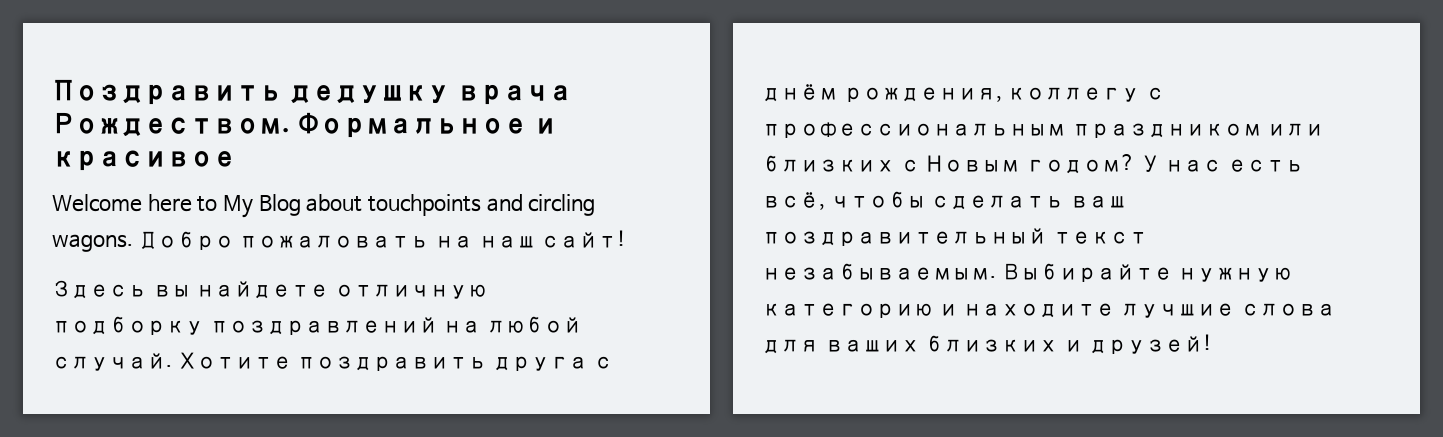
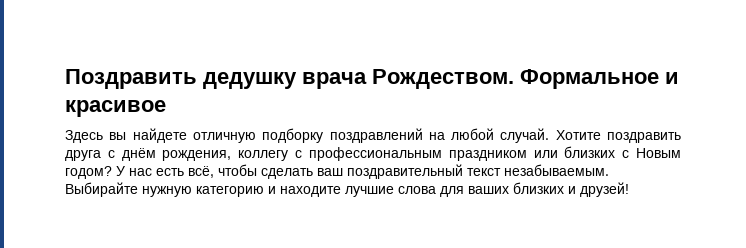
[52,194,596,218] [52,230,627,252] // Welcome here to My Blog about touchpoints and circling wagons. Добро пожаловать на наш сайт! -> (166, 108) none

